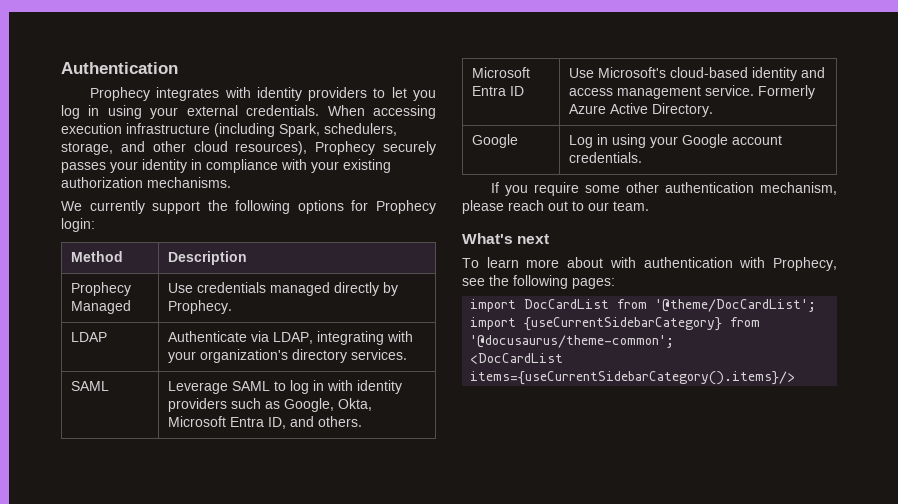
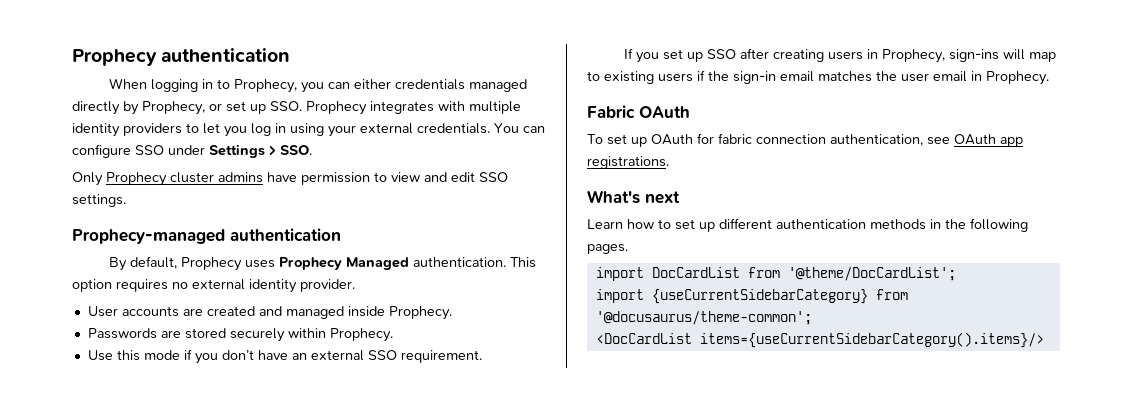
[61,62,178,74] Authentication // -> [72,48,291,66] [108,78,527,93] [72,101,302,115] Prophecy authentication // When logging in to Prophecy, you can either credentials managed directly by Prophecy, or set up SSO.
(251, 92) none -> [469,101,521,114] multiple
[327,105,436,119] [61,123,397,137] [61,141,436,155] [61,159,391,173] [61,177,231,188] [61,200,436,214] [61,218,95,232] [70,251,123,262] [167,251,247,265] [70,282,131,296] [70,300,131,314] [167,282,398,296] [167,300,232,314] [70,332,107,342] [167,331,413,345] [167,349,407,363] [70,381,109,391] [167,380,402,394] [167,398,372,412] [167,416,362,429] [471,67,530,78] [471,86,524,96] [568,67,825,81] [568,85,815,99] [568,103,713,117] [471,134,518,148] [568,134,782,148] [568,152,642,163] [490,182,837,196] [462,200,649,214] [462,233,550,244] [462,257,837,271] [462,275,615,289] When accessing execution infrastructure (including Spark, schedulers, storage, and other cloud resources), Prophecy securely passes your identity in compliance with your existing authorization mechanisms. // We currently support the following options for Prophecy login: // Method | Description // Prophecy Managed | Use credentials managed directly by Prophecy. // LDAP | Authenticate via LDAP, integrating with your organization's directory services. // SAML | Leverage SAML to log in with identity providers such as Google, Okta, Microsoft Entra ID, and others. // Microsoft Entra ID | Use Microsoft's cloud-based identity and access management service. Formerly Azure Active Directory. // Google | Log in using your Google account credentials. // If you require some other authentication mechanism, please reach out to our team. // What's next // To learn more about with authentication with Prophecy, see the following pages: -> [494,123,545,133] [72,144,312,158] [72,172,508,186] [72,194,126,207] [72,228,341,244] [108,256,536,271] [72,279,355,293] [87,306,452,320] [87,328,393,342] [87,349,482,364] [623,48,1056,63] [587,70,1049,85] [587,105,690,118] [587,133,1023,147] [587,156,669,169] [587,190,680,204] [587,218,1028,232] [587,244,628,254] You can configure SSO under Settings > SSO. // Only Prophecy cluster admins have permission to view and edit SSO settings. // Prophecy-managed authentication // By default, Prophecy uses Prophecy Managed authentication. This option requires no external identity provider. // User accounts are created and managed inside Prophecy. // Passwords are stored securely within Prophecy. // Use this mode if you don’t have an external SSO requirement. // If you set up SSO after creating users in Prophecy, sign-ins will map to existing users if the sign-in email matches the user email in Prophecy. // Fabric OAuth // To set up OAuth for fabric connection authentication, see OAuth app registrations. // What's next // Learn how to set up different authentication methods in the following pages.

